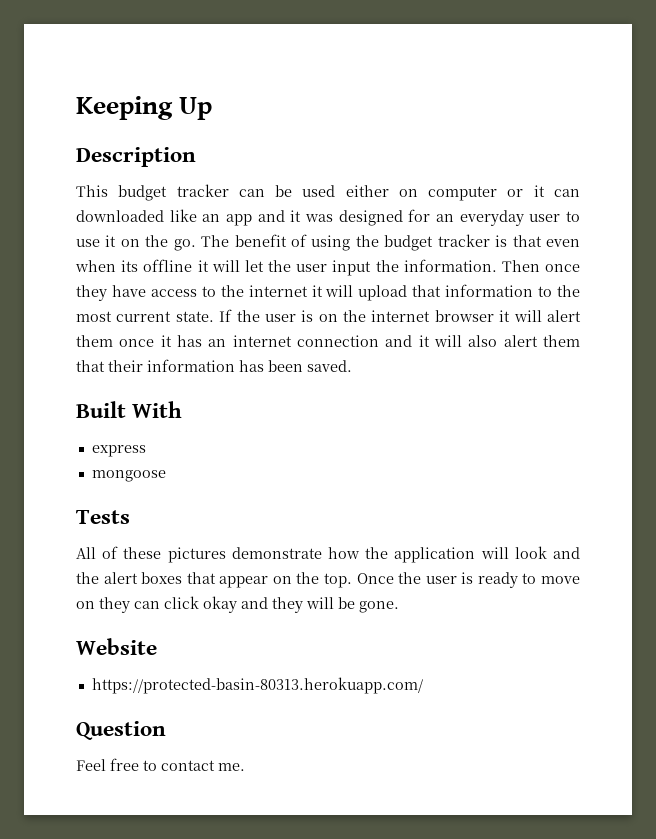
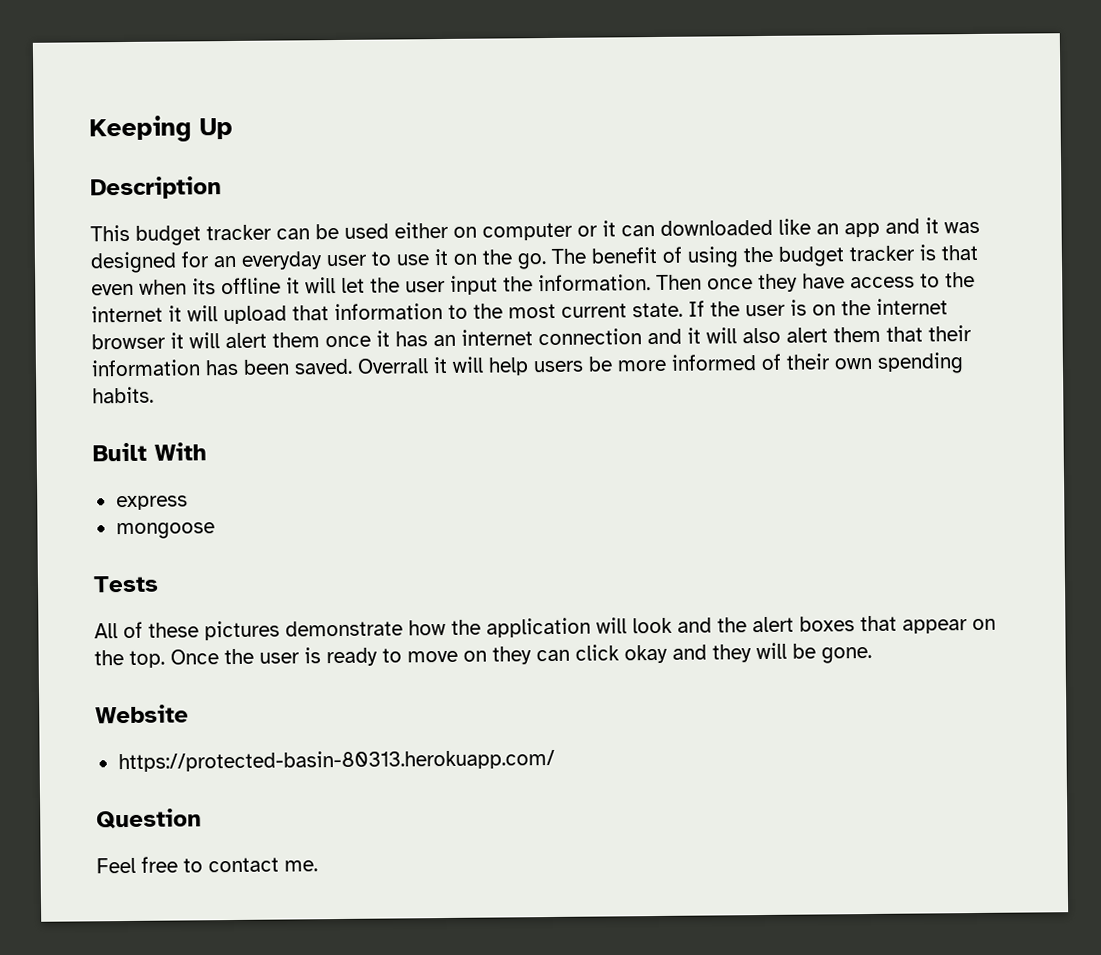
(352, 366) none -> [357,352,964,376] [92,386,154,404] Overrall it will help users be more informed of their own spending habits.

